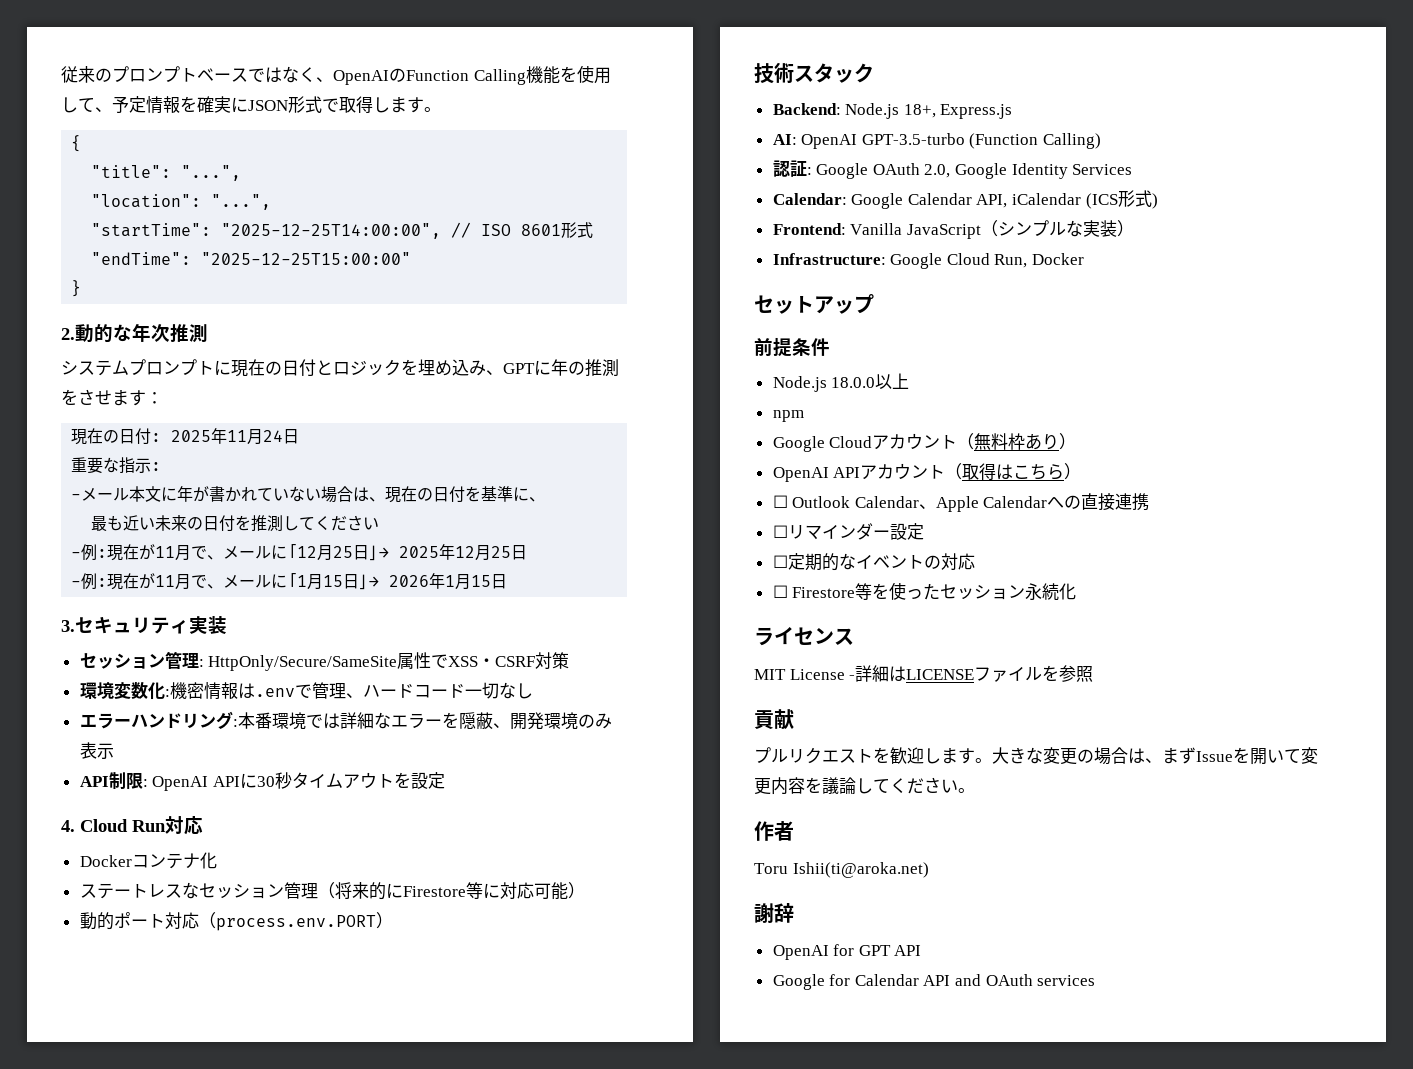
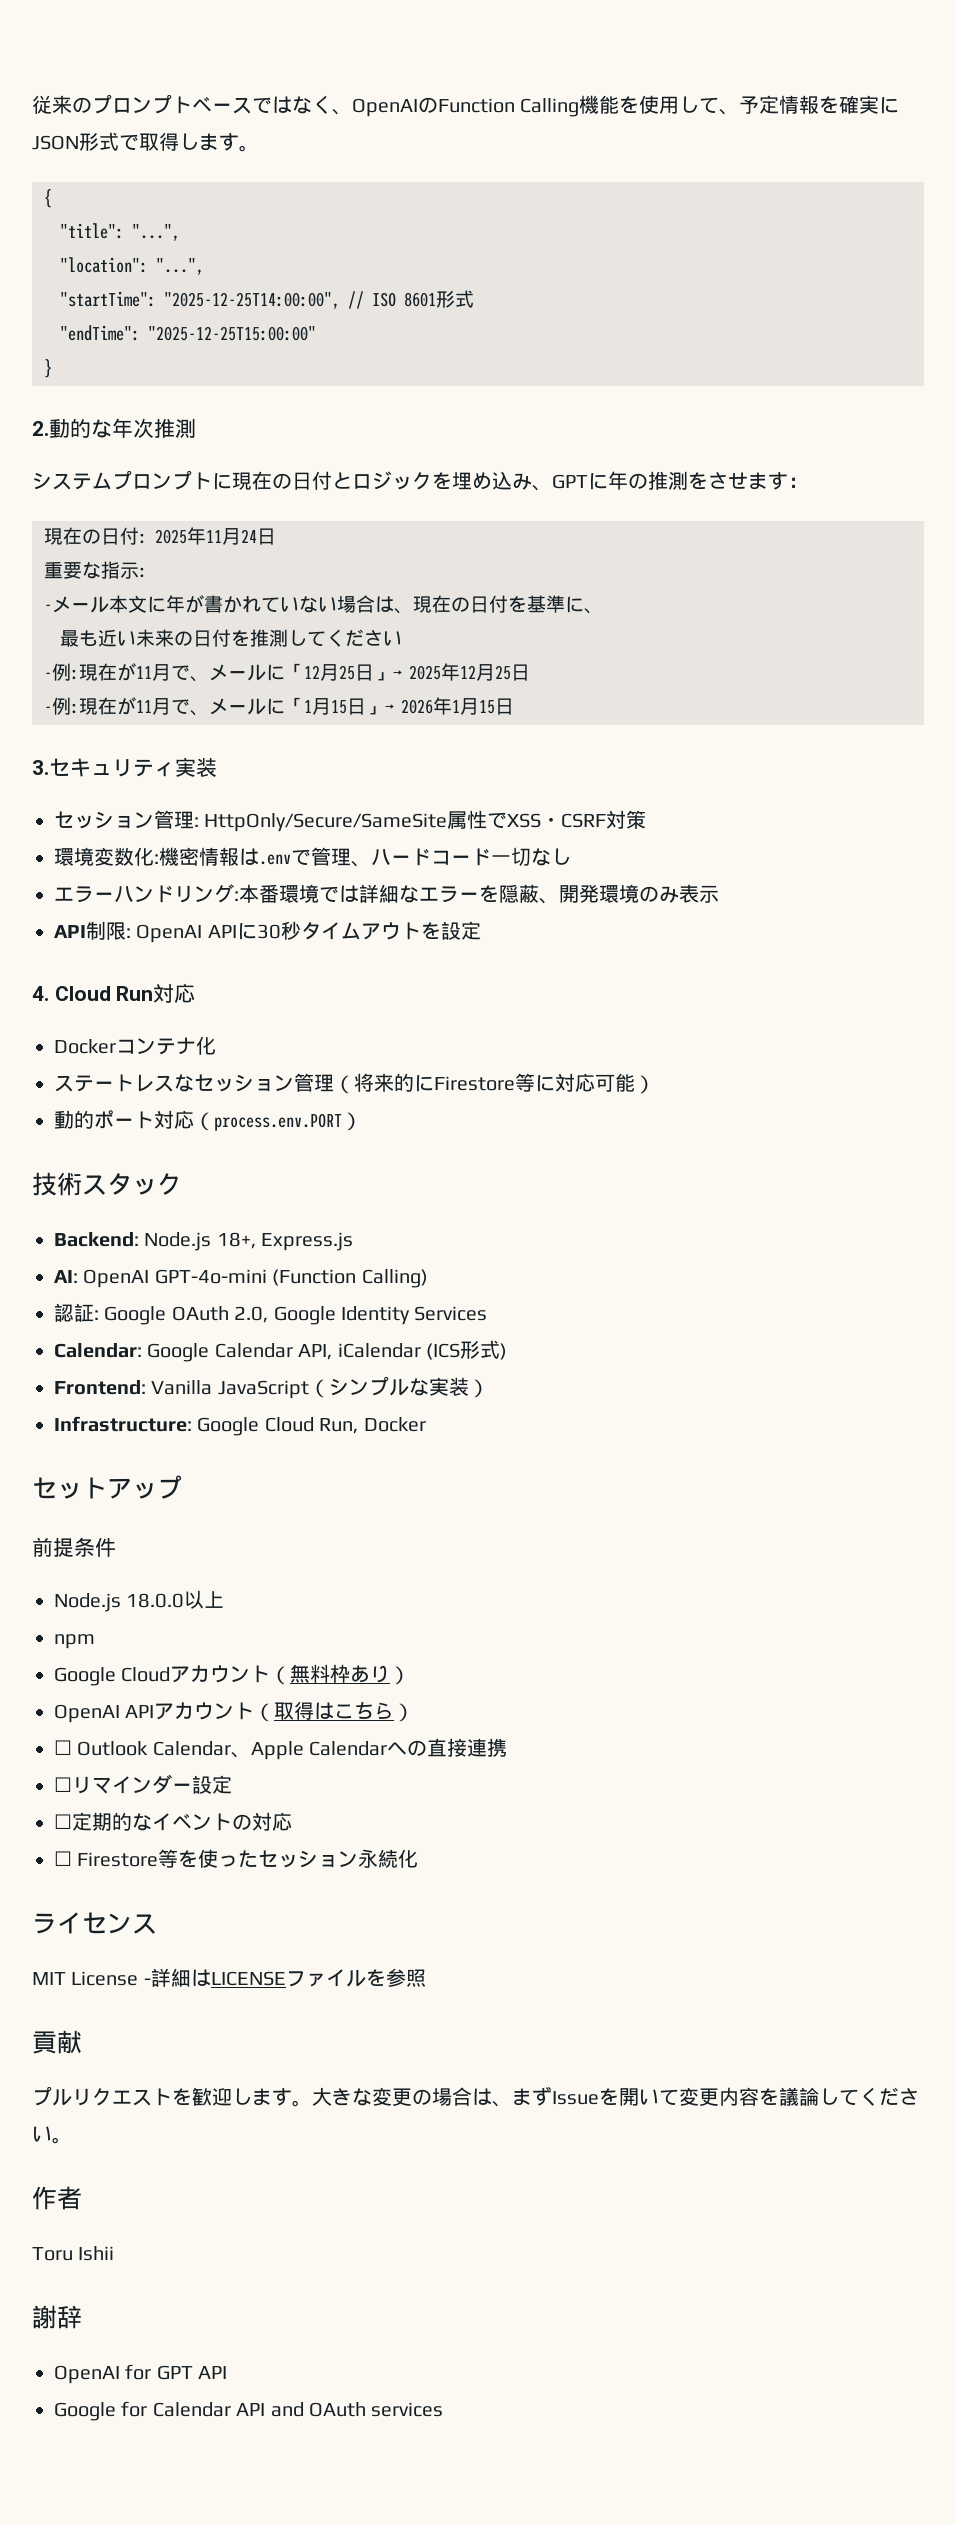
[861,133,965,145] GPT-3.5-turbo -> [154,1269,267,1284] GPT-4o-mini
[792,862,929,878] Ishii(ti@aroka.net) -> [78,2246,115,2261] Ishii

